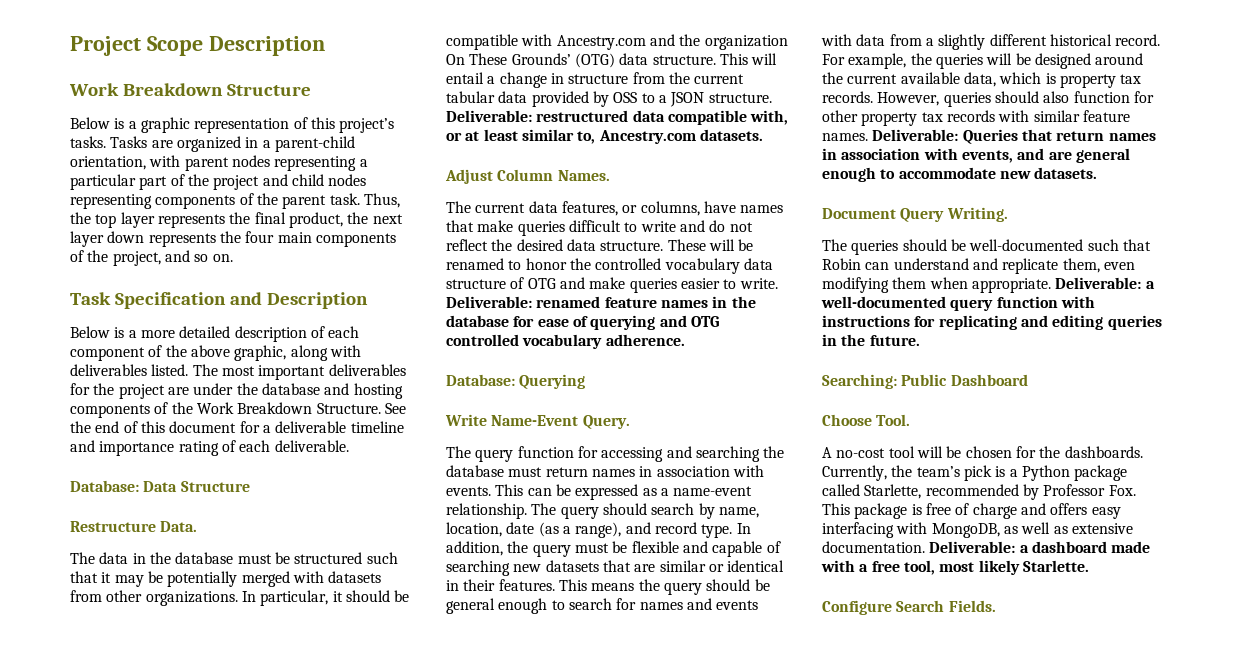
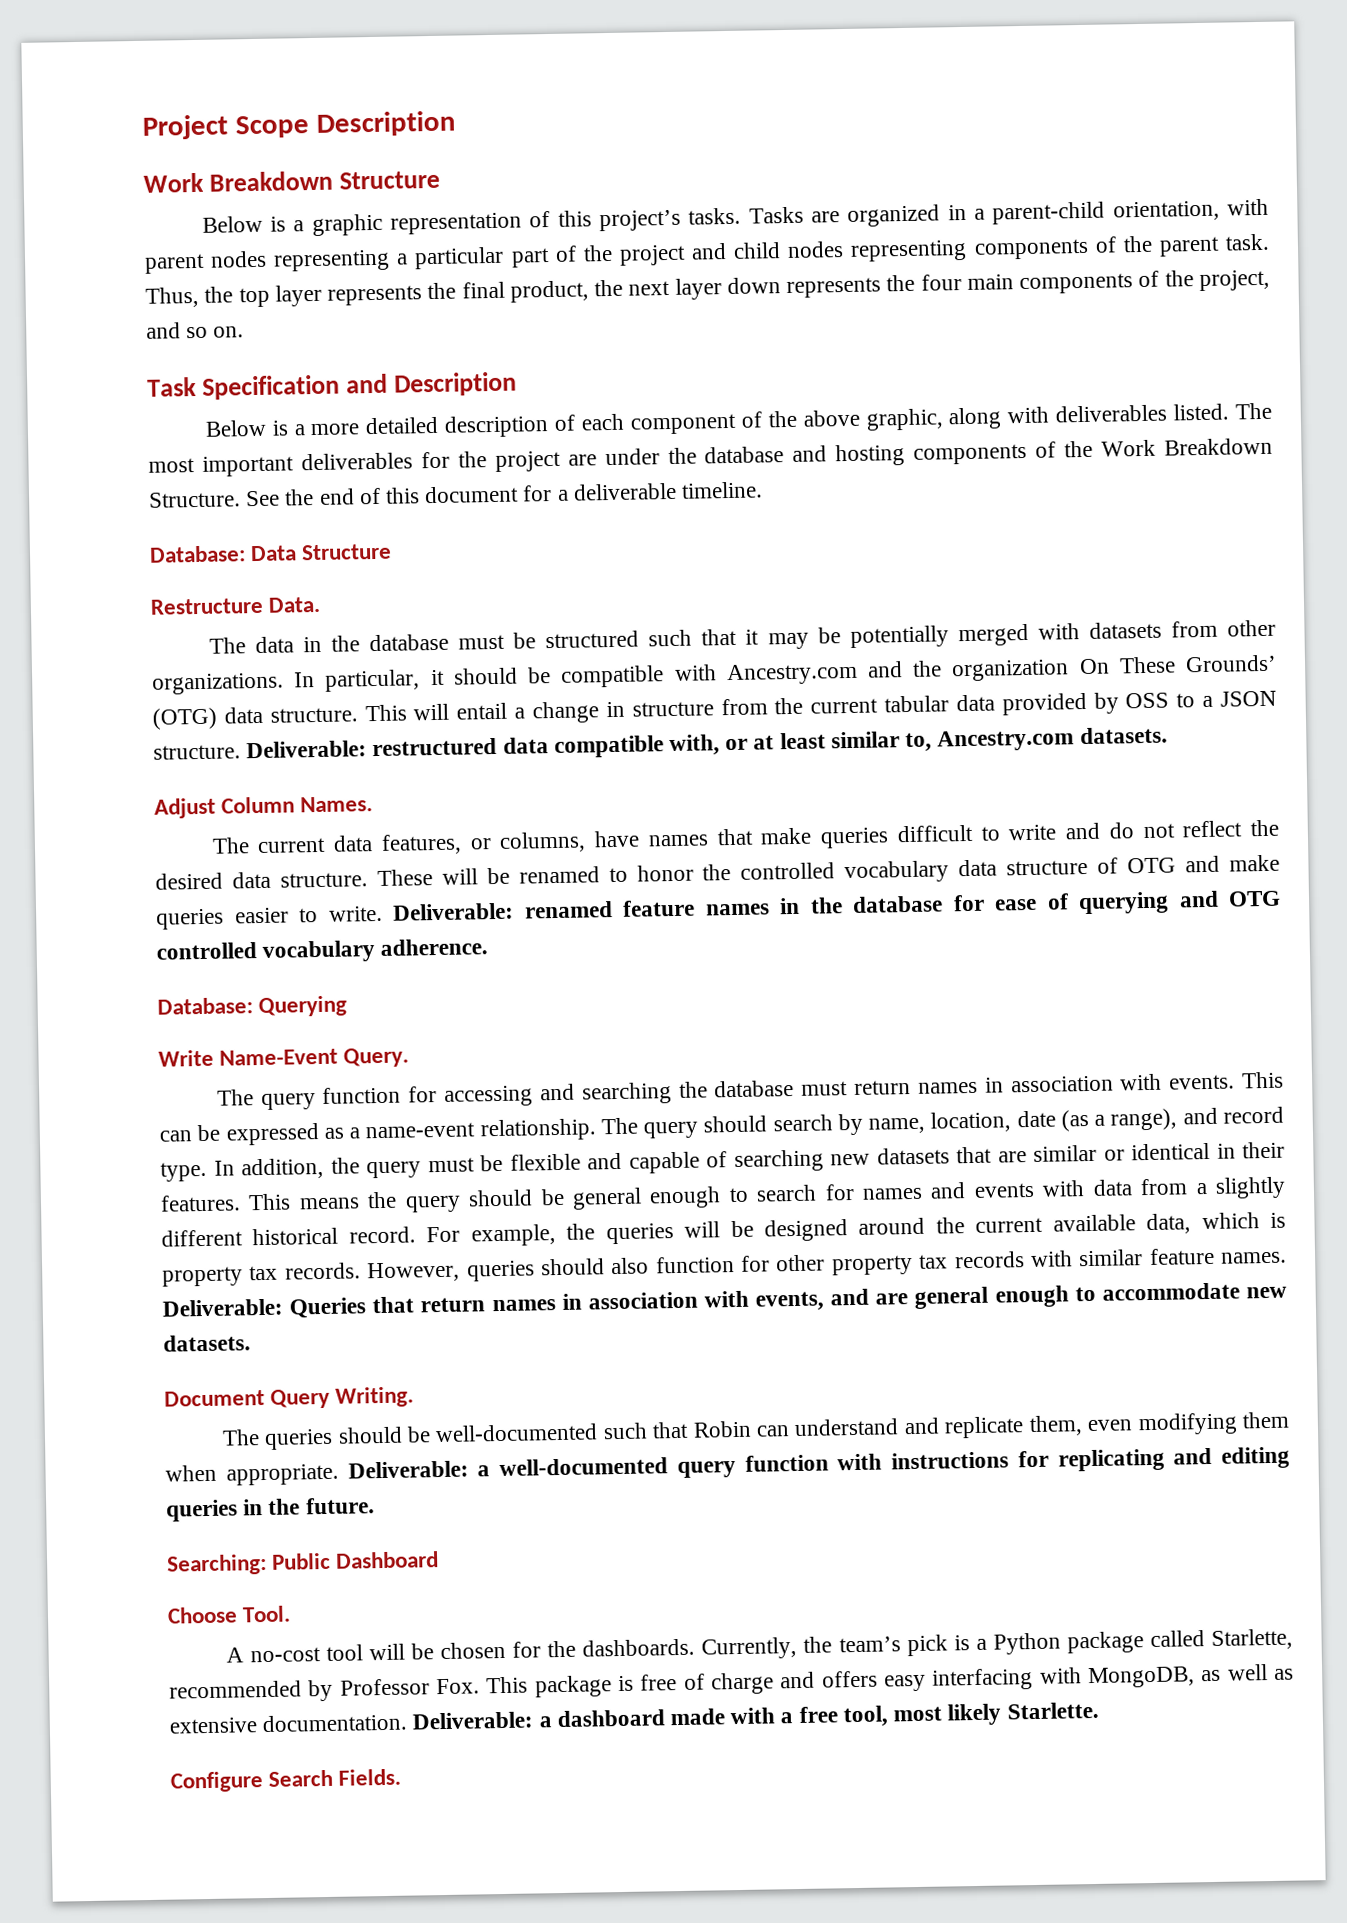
[350,421,404,433] [70,440,349,456] timeline and importance rating of each deliverable. -> [681,481,764,499] timeline.

